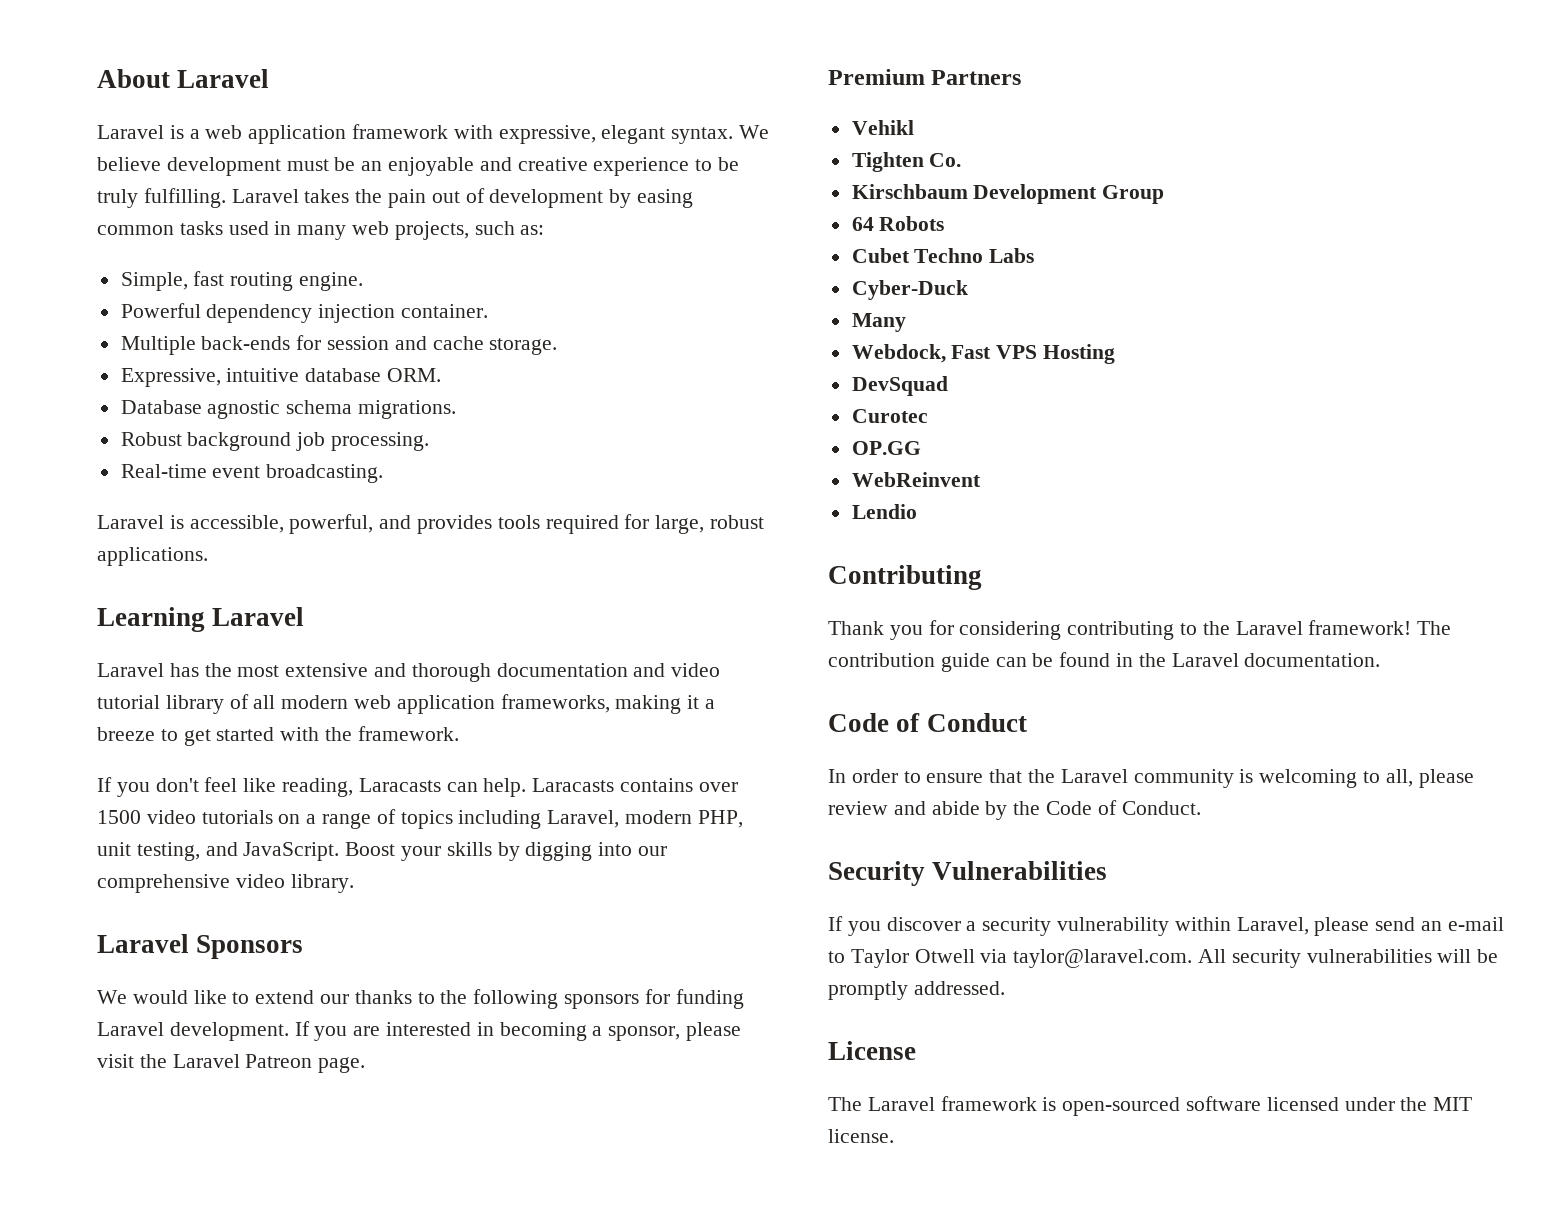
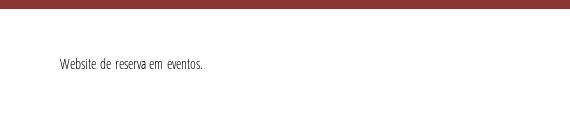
[97,69,270,88] [97,124,770,144] [97,157,740,176] [97,188,694,208] [97,221,545,240] [120,271,364,291] [120,303,489,323] [120,335,558,355] [120,368,442,387] [120,400,457,419] [120,432,430,451] [120,464,384,483] [97,514,765,534] [97,547,208,566] [97,607,305,632] [97,663,721,682] [97,694,716,714] [97,726,459,746] [97,777,738,797] [97,809,743,829] [97,842,668,861] [97,874,354,893] [97,934,304,959] [97,989,744,1009] [97,1021,742,1041] [97,1054,366,1073] [828,69,1022,85] [851,120,914,135] [851,152,962,172] [851,184,1165,204] [851,216,945,231] [851,248,1035,263] [851,280,968,300] [851,313,906,332] [851,344,1116,364] [851,376,948,396] [851,409,928,423] [851,441,921,455] [851,472,981,487] [851,504,917,519] [828,565,982,590] [828,620,1452,640] [828,652,1381,672] [828,713,1027,732] [828,769,1474,788] [828,800,1201,820] [828,861,1108,886] [828,916,1504,936] [828,949,1499,968] [828,981,1005,1000] [828,1041,916,1060] [828,1096,1473,1116] [828,1129,894,1143] About Laravel // Laravel is a web application framework with expressive, elegant syntax. We believe development must be an enjoyable and creative experience to be truly fulfilling. Laravel takes the pain out of development by easing common tasks used in many web projects, such as: // Simple, fast routing engine. // Powerful dependency injection container. // Multiple back-ends for session and cache storage. // Expressive, intuitive database ORM. // Database agnostic schema migrations. // Robust background job processing. // Real-time event broadcasting. // Laravel is accessible, powerful, and provides tools required for large, robust applications. // Learning Laravel // Laravel has the most extensive and thorough documentation and video tutorial library of all modern web application frameworks, making it a breeze to get started with the framework. // If you don't feel like reading, Laracasts can help. Laracasts contains over 1500 video tutorials on a range of topics including Laravel, modern PHP, unit testing, and JavaScript. Boost your skills by digging into our comprehensive video library. // Laravel Sponsors // We would like to extend our thanks to the following sponsors for funding Laravel development. If you are interested in becoming a sponsor, please visit the Laravel Patreon page. // Premium Partners // Vehikl // Tighten Co. // Kirschbaum Development Group // 64 Robots // Cubet Techno Labs // Cyber-Duck // Many // Webdock, Fast VPS Hosting // DevSquad // Curotec // OP.GG // WebReinvent // Lendio // Contributing // Thank you for considering contributing to the Laravel framework! The contribution guide can be found in the Laravel documentation. // Code of Conduct // In order to ensure that the Laravel community is welcoming to all, please review and abide by the Code of Conduct. // Security Vulnerabilities // If you discover a security vulnerability within Laravel, please send an e-mail to Taylor Otwell via taylor@laravel.com. All security vulnerabilities will be promptly addressed. // License // The Laravel framework is open-sourced software licensed under the MIT license. -> [60,58,204,69] Website de reserva em eventos.

